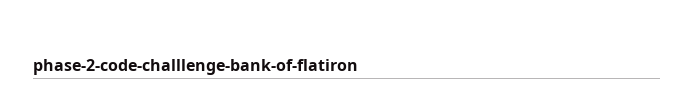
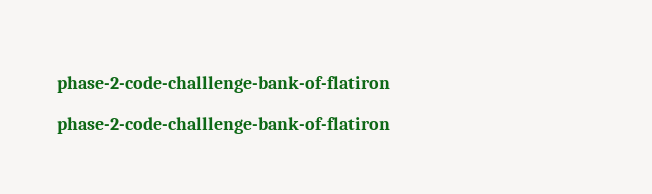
[33,59,358,75] phase-2-code-challlenge-bank-of-flatiron -> [57,76,390,93] [57,117,390,134] phase-2-code-challlenge-bank-of-flatiron // phase-2-code-challlenge-bank-of-flatiron

